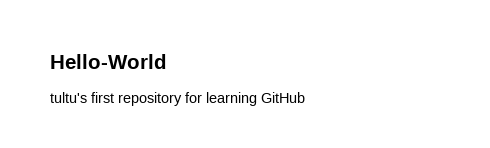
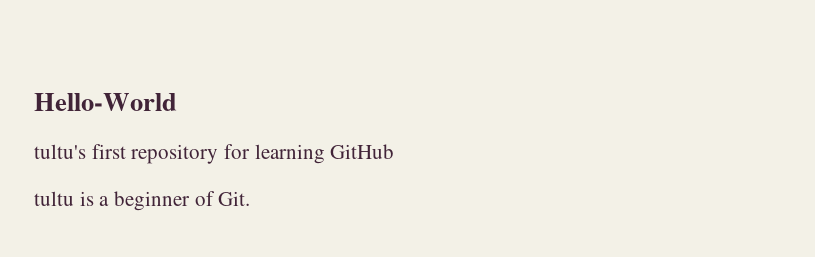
(305, 97) none -> [34,191,251,211] // tultu is a beginner of Git.

